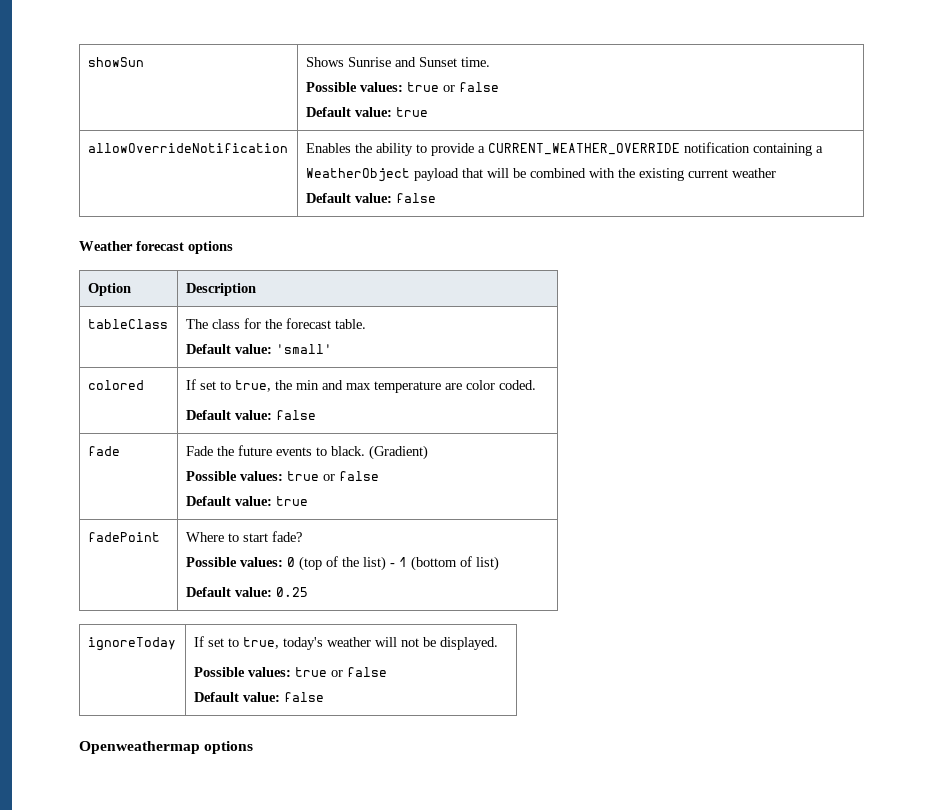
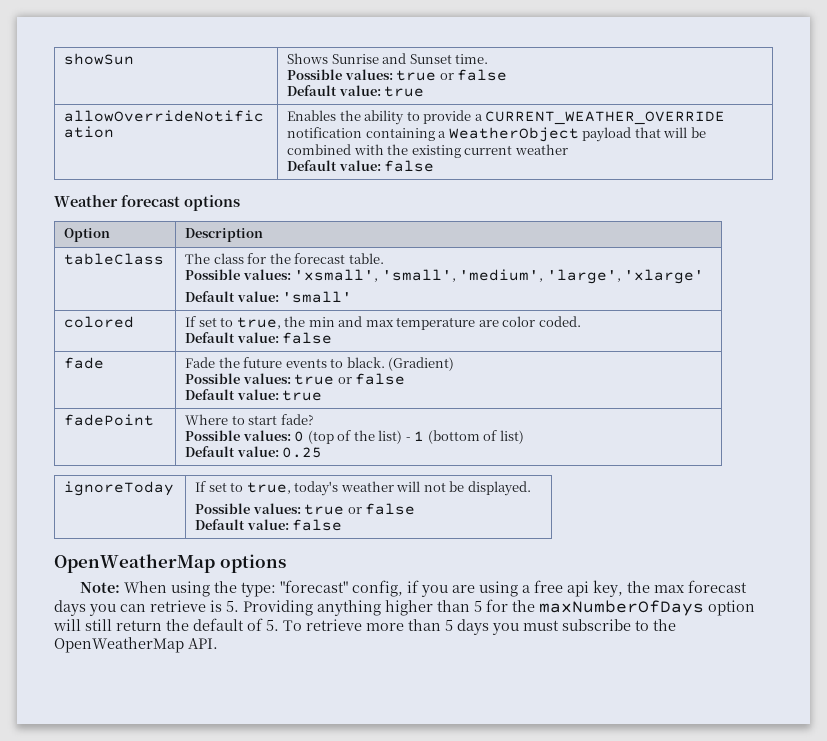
(366, 324) none -> [185,269,705,284] // Possible values: 'xsmall', 'small', 'medium', 'large', 'xlarge'
[79,741,254,754] Openweathermap options -> [54,554,286,573] [79,580,747,597] [54,599,755,616] [53,618,676,635] [54,637,218,653] OpenWeatherMap options // Note: When using the type: "forecast" config, if you are using a free api key, the max forecast days you can retrieve is 5. Providing anything higher than 5 for the maxNumberOfDays option will still return the default of 5. To retrieve more than 5 days you must subscribe to the OpenWeatherMap API.

